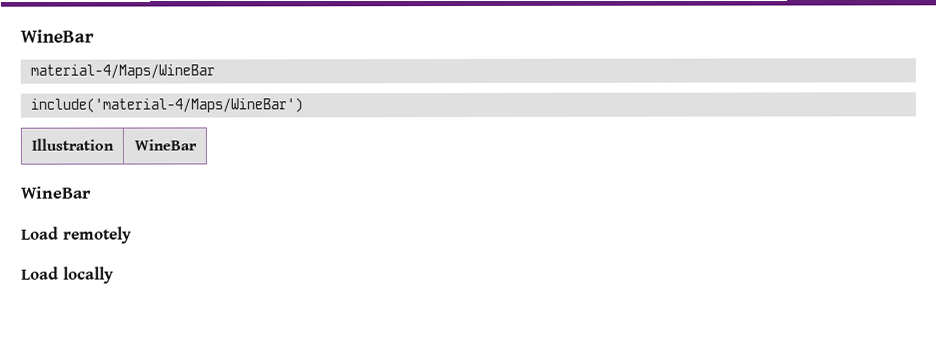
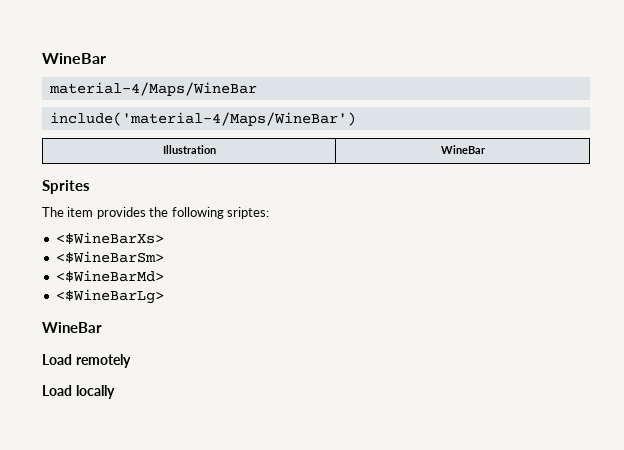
(197, 145) none -> [42,180,90,194] [42,207,269,219] [55,232,164,244] [55,251,164,263] [55,270,164,282] [55,289,164,304] // Sprites // The item provides the following sriptes: // <$WineBarXs> // <$WineBarSm> // <$WineBarMd> // <$WineBarLg>

